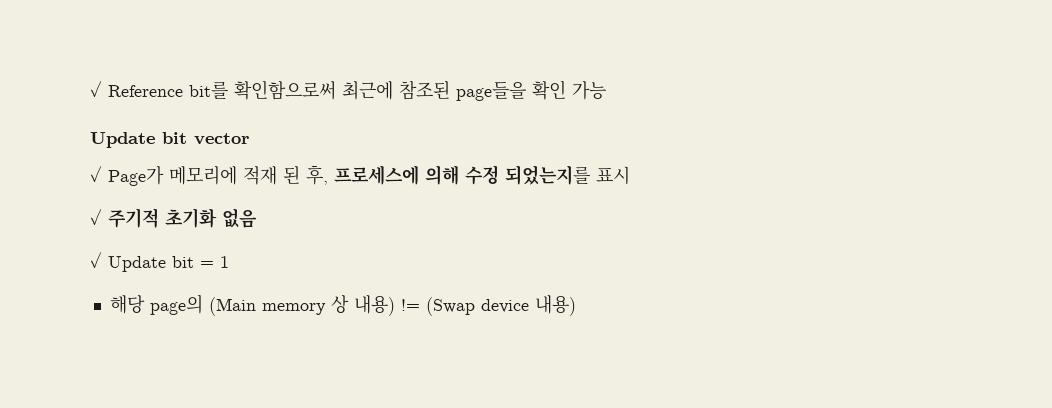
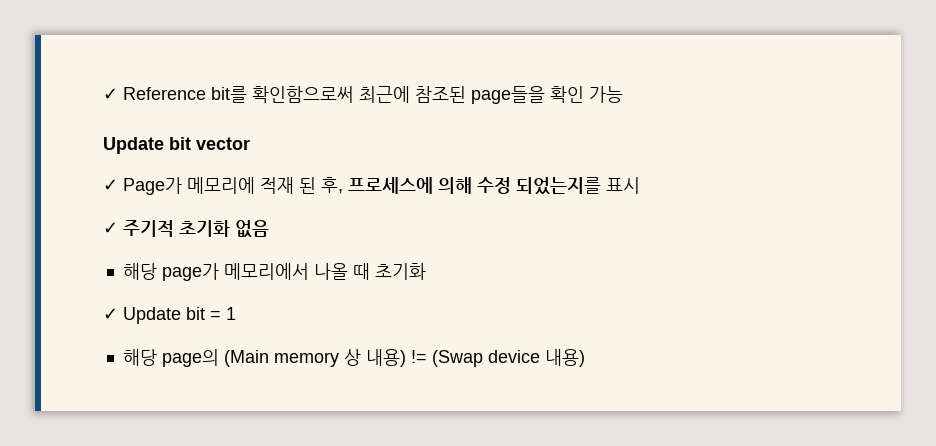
(257, 218) none -> [122,263,426,281] // 해당 page가 메모리에서 나올 때 초기화

